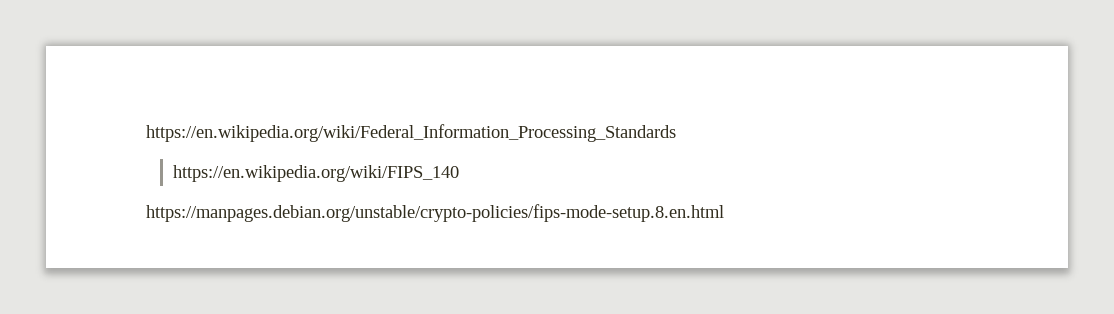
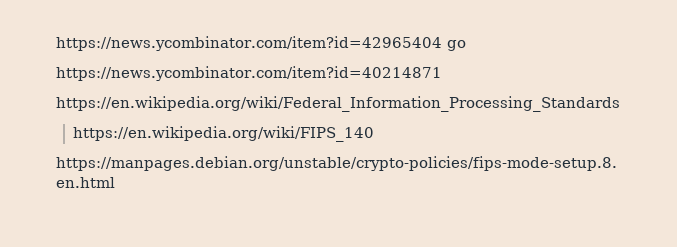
(146, 133) none -> [56,36,466,51] [56,66,442,81] https://news.ycombinator.com/item?id=42965404 go // https://news.ycombinator.com/item?id=40214871 //

